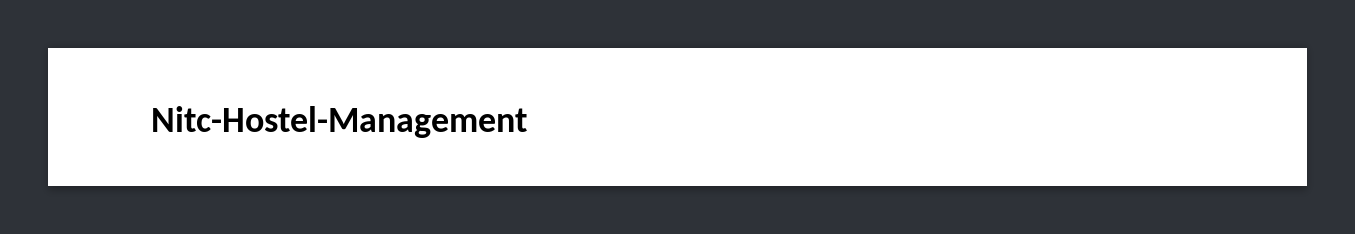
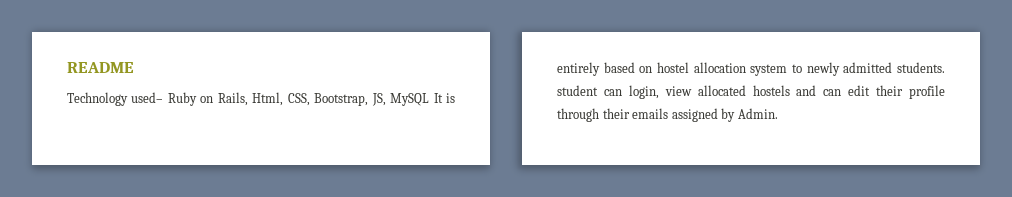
[151,106,527,138] Nitc-Hostel-Management -> [67,62,134,73] [67,92,455,106] [557,62,945,76] [557,85,945,99] [557,108,778,122] README // Technology used– Ruby on Rails, Html, CSS, Bootstrap, JS, MySQL It is entirely based on hostel allocation system to newly admitted students. student can login, view allocated hostels and can edit their profile through their emails assigned by Admin.

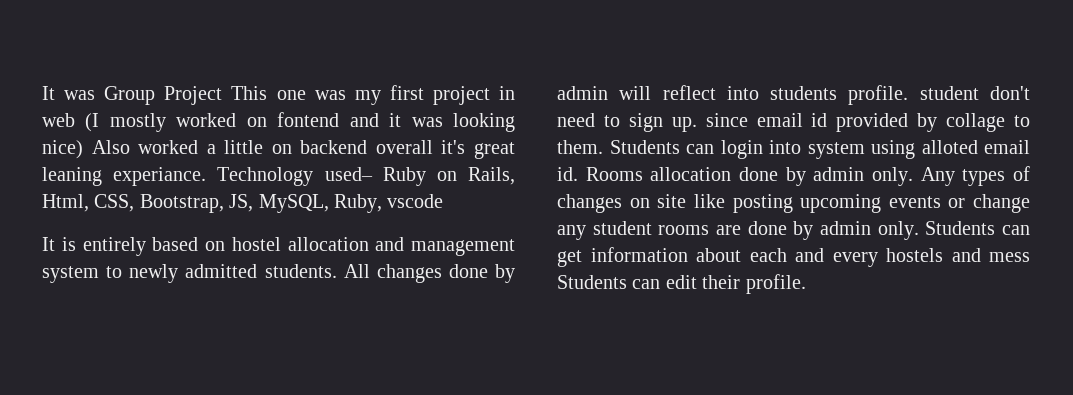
[67,62,134,73] README // -> [42,85,516,105] [42,112,515,132] [42,140,515,159] [42,167,207,186] It was Group Project This one was my first project in web (I mostly worked on fontend and it was looking nice) Also worked a little on backend overall it's great leaning experiance.
[390,93,430,106] MySQL -> [258,194,444,213] MySQL, Ruby, vscode //
(746, 67) none -> [375,237,515,256] and management
[557,85,945,99] [557,108,778,122] student can login, view allocated hostels and can edit their profile through their emails assigned by Admin. -> [343,264,515,283] [557,85,1030,105] [557,113,1030,132] [557,140,1030,159] [557,166,1030,186] [557,194,1030,213] [557,221,1030,240] [557,247,1030,267] [557,274,806,294] All changes done by admin will reflect into students profile. student don't need to sign up. since email id provided by collage to them. Students can login into system using alloted email id. Rooms allocation done by admin only. Any types of changes on site like posting upcoming events or change any student rooms are done by admin only. Students can get information about each and every hostels and mess Students can edit their profile.

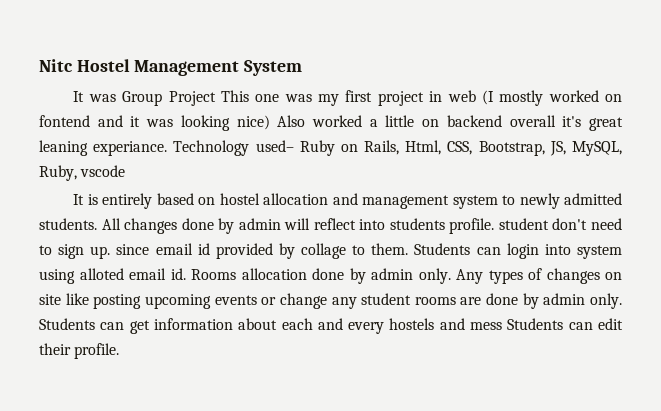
(42, 93) none -> [39,59,303,76] Nitc Hostel Management System //

